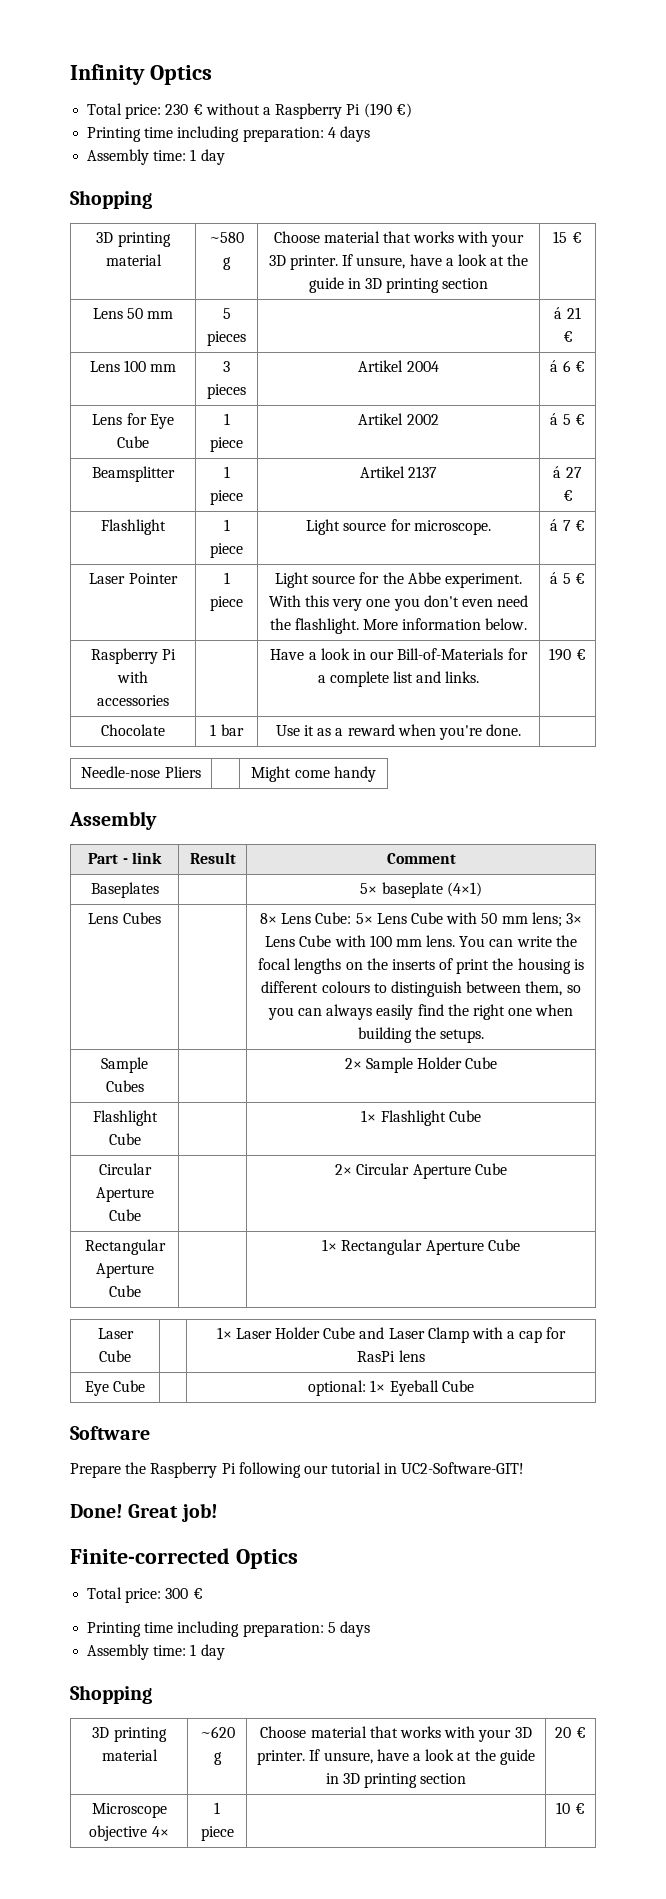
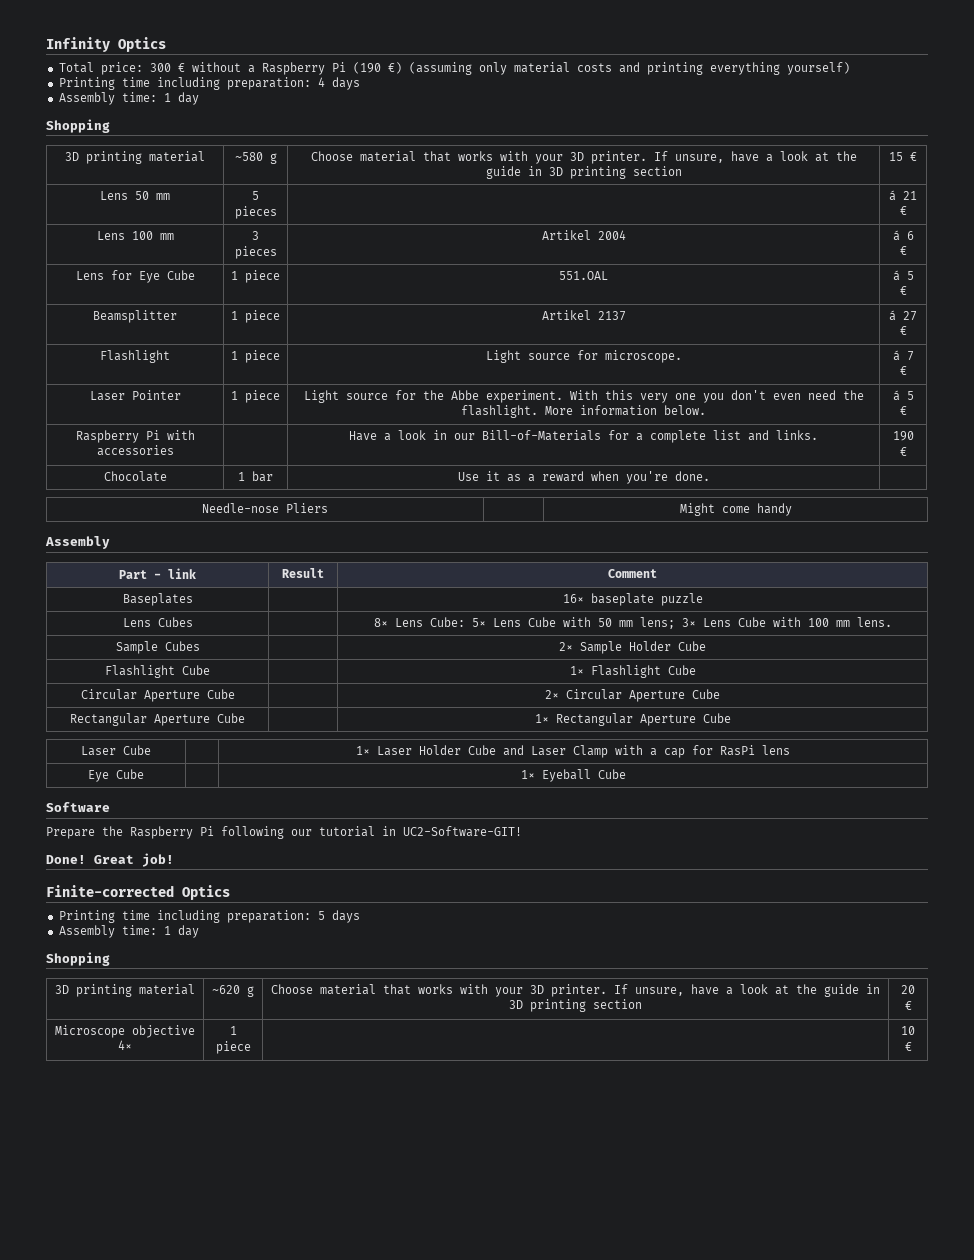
[165,104,189,115] 230 -> [149,63,171,72] 300
(412, 110) none -> [408,62,850,75] (assuming only material costs and printing everything yourself)
[358,413,439,425] Artikel 2002 -> [559,271,608,280] 551.OAL
[360,882,482,898] 5× baseplate (4×1) -> [562,593,703,606] 16× baseplate puzzle
[459,935,577,947] [258,958,584,974] [261,981,581,997] [267,1004,574,1020] [357,1027,485,1043] You can write the focal lengths on the inserts of print the housing is different colours to distinguish between them, so you can always easily find the right one when building the setups. -> (892, 622) none
[308,1380,367,1396] optional: -> (144, 774) none
[87,1587,203,1603] // Total price: 300 € -> (230, 892) none

